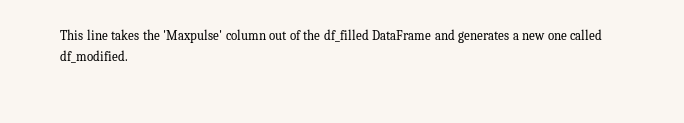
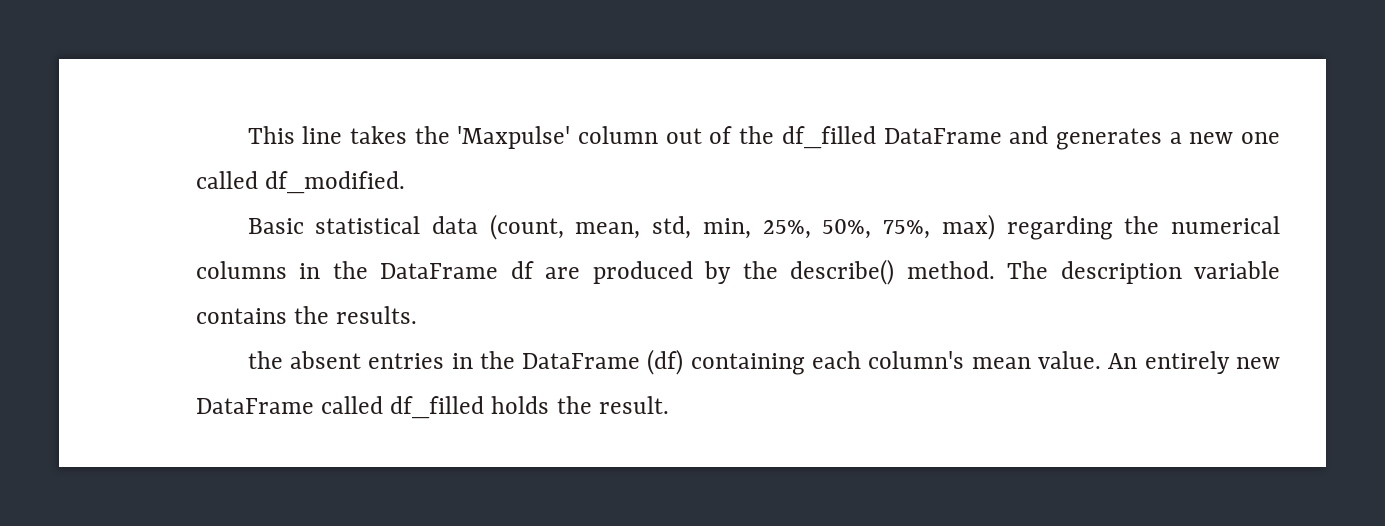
(128, 56) none -> [247,214,1280,240] [196,259,1280,285] [196,306,418,324] [247,349,1280,375] [196,396,669,419] // Basic statistical data (count, mean, std, min, 25%, 50%, 75%, max) regarding the numerical columns in the DataFrame df are produced by the describe() method. The description variable contains the results. // the absent entries in the DataFrame (df) containing each column's mean value. An entirely new DataFrame called df_filled holds the result.

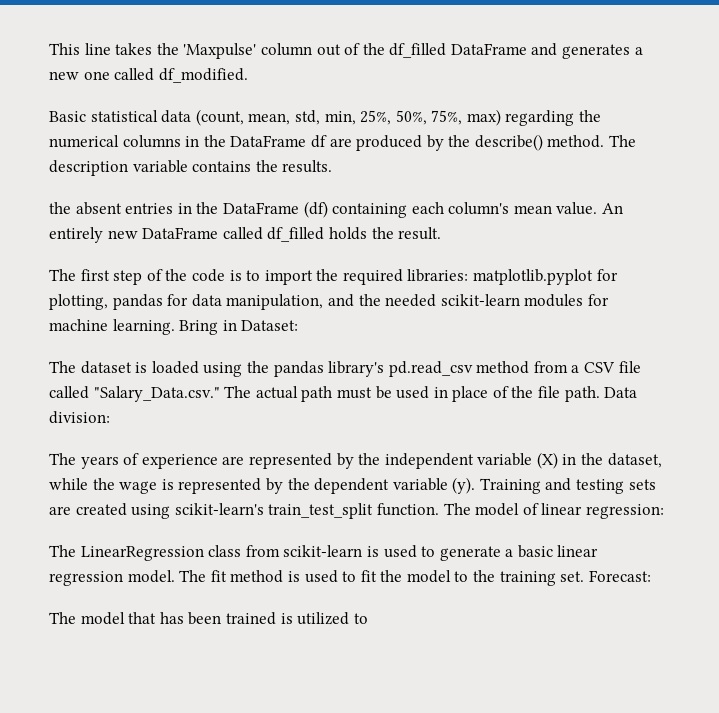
(669, 405) none -> [49,269,618,285] [49,294,609,310] [49,319,299,335] [49,361,641,377] [49,386,638,402] [49,411,110,424] [49,452,662,469] [49,477,656,494] [49,503,664,519] [49,545,599,561] [49,570,651,586] [49,612,368,625] // The first step of the code is to import the required libraries: matplotlib.pyplot for plotting, pandas for data manipulation, and the needed scikit-learn modules for machine learning. Bring in Dataset: // The dataset is loaded using the pandas library's pd.read_csv method from a CSV file called "Salary_Data.csv." The actual path must be used in place of the file path. Data division: // The years of experience are represented by the independent variable (X) in the dataset, while the wage is represented by the dependent variable (y). Training and testing sets are created using scikit-learn's train_test_split function. The model of linear regression: // The LinearRegression class from scikit-learn is used to generate a basic linear regression model. The fit method is used to fit the model to the training set. Forecast: // The model that has been trained is utilized to

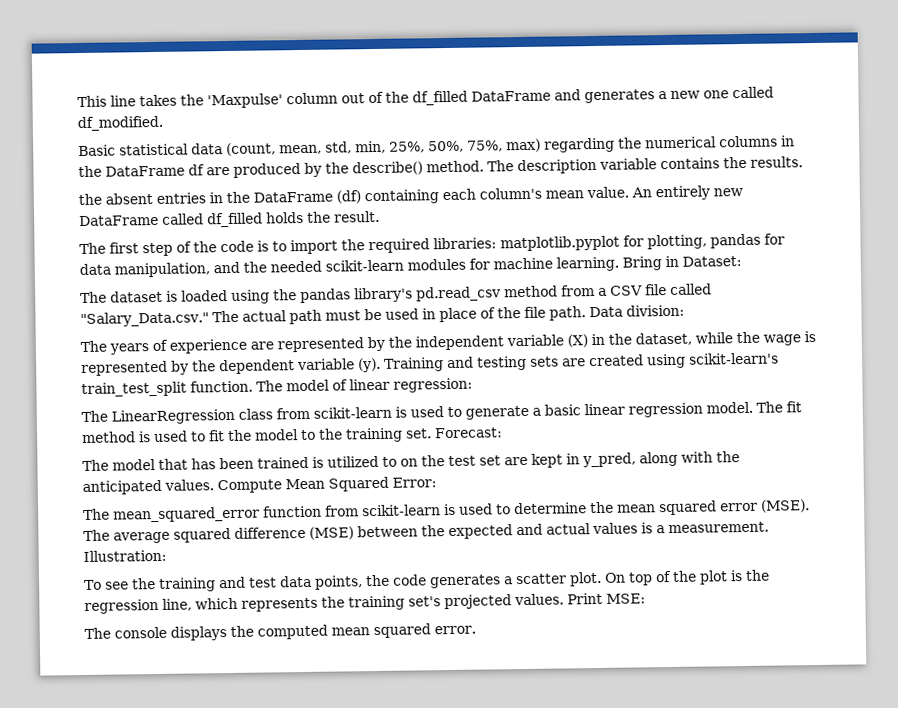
(368, 618) none -> [400,451,740,468] [82,476,437,495] [83,499,810,523] [83,521,769,544] [83,549,167,562] [84,569,770,592] [84,592,646,614] [84,623,476,641] on the test set are kept in y_pred, along with the anticipated values. Compute Mean Squared Error: // The mean_squared_error function from scikit-learn is used to determine the mean squared error (MSE). The average squared difference (MSE) between the expected and actual values is a measurement. Illustration: // To see the training and test data points, the code generates a scatter plot. On top of the plot is the regression line, which represents the training set's projected values. Print MSE: // The console displays the computed mean squared error.

